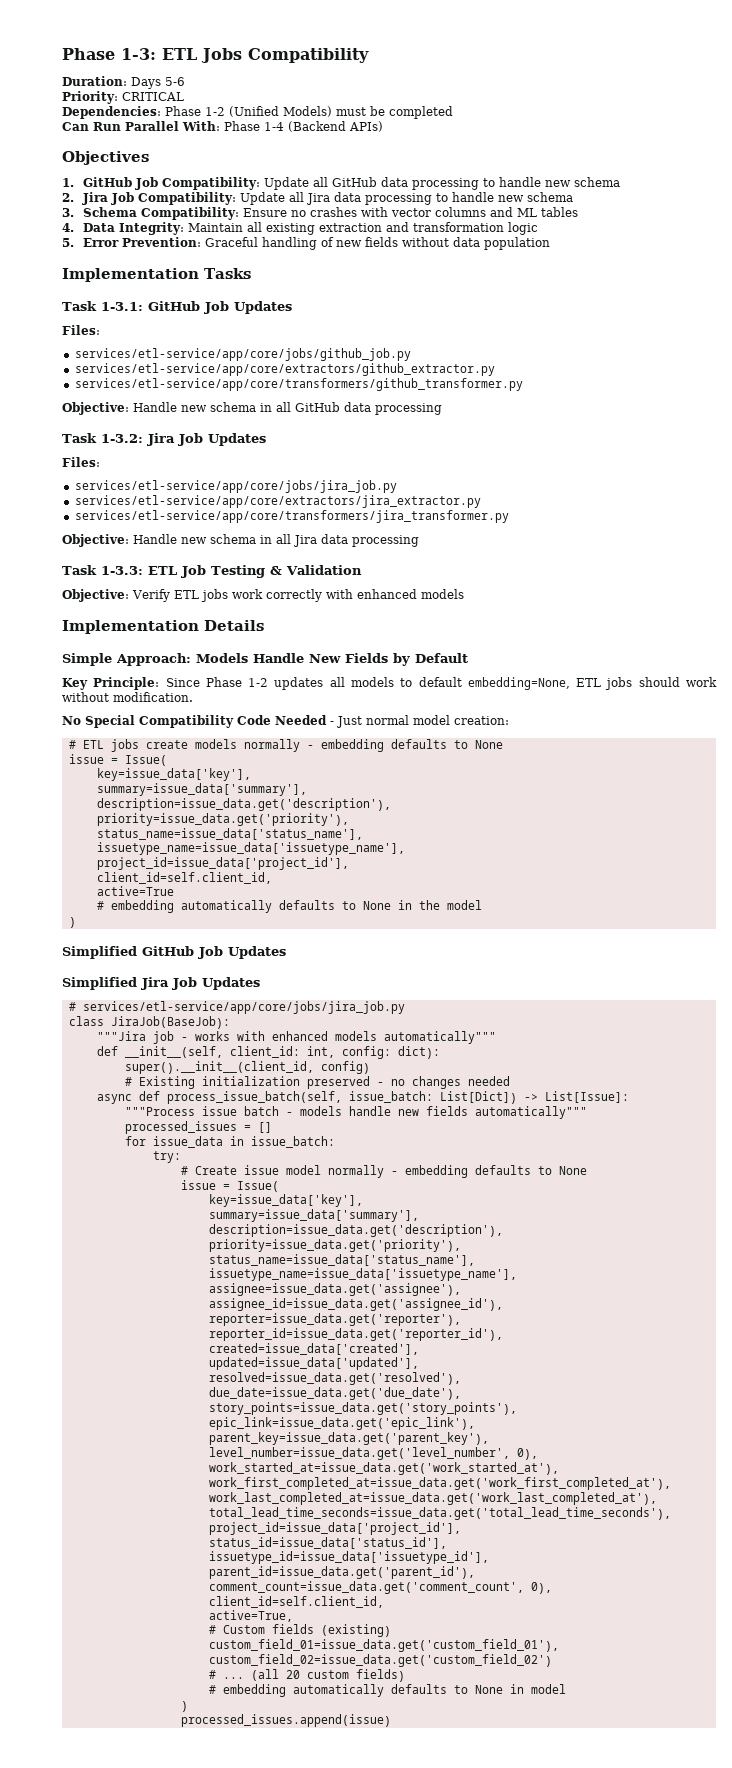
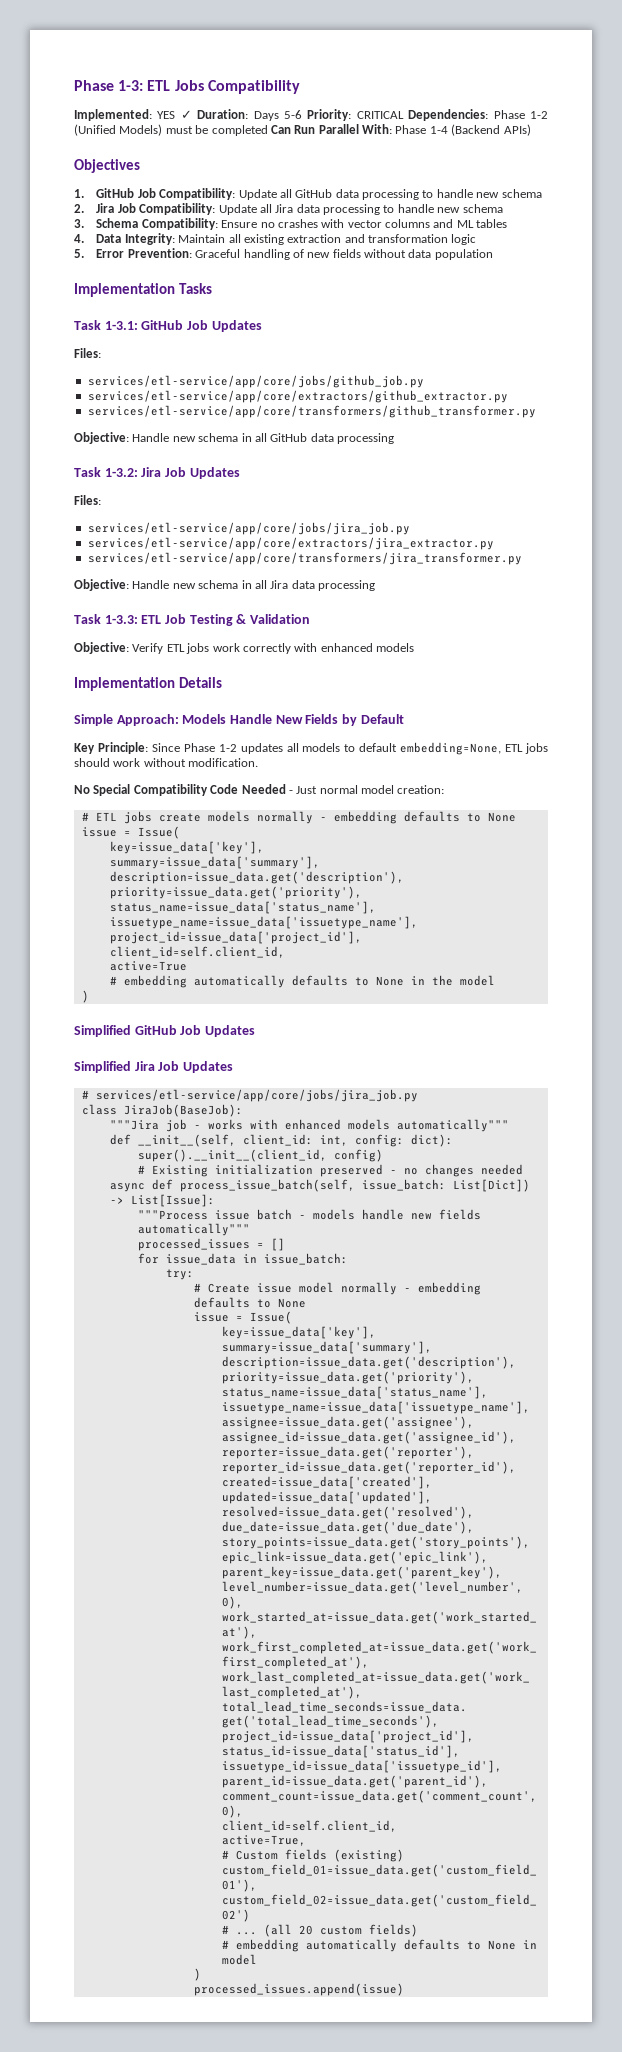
(369, 55) none -> [74,109,192,121] Implemented: YES ✓
(185, 81) // -> (302, 114) none
(184, 96) // -> (404, 115) none
(453, 112) // -> (268, 130) none

